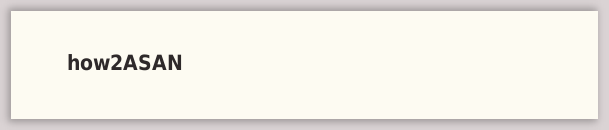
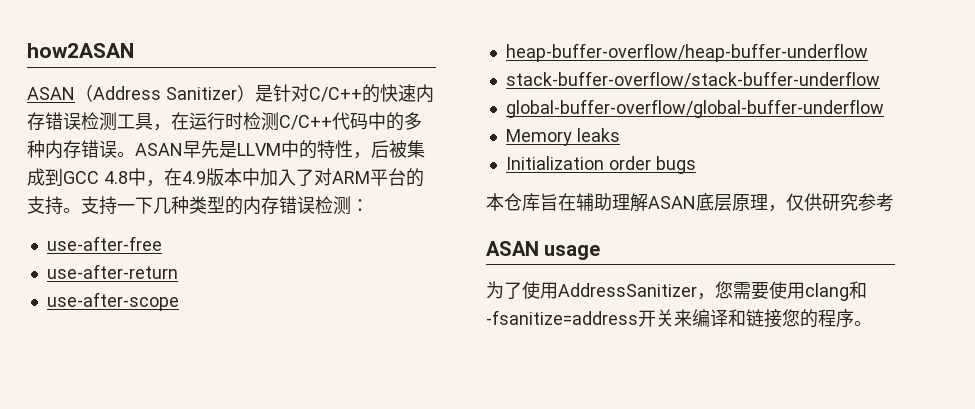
(183, 62) none -> [27,84,434,103] [27,112,422,131] [27,140,425,159] [27,168,424,187] [27,196,369,215] [46,236,162,251] [46,264,178,279] [46,292,179,311] [505,43,868,62] [505,71,880,88] [505,99,884,118] [505,128,620,146] [505,156,696,174] [486,193,894,212] [486,241,601,260] [486,281,867,301] [486,309,872,328] // ASAN（Address Sanitizer）是针对C/C++的快速内存错误检测工具，在运行时检测C/C++代码中的多种内存错误。ASAN早先是LLVM中的特性，后被集成到GCC 4.8中，在4.9版本中加入了对ARM平台的支持。支持一下几种类型的内存错误检测： // use-after-free // use-after-return // use-after-scope // heap-buffer-overflow/heap-buffer-underflow // stack-buffer-overflow/stack-buffer-underflow // global-buffer-overflow/global-buffer-underflow // Memory leaks // Initialization order bugs // 本仓库旨在辅助理解ASAN底层原理，仅供研究参考 // ASAN usage // 为了使用AddressSanitizer，您需要使用clang和-fsanitize=address开关来编译和链接您的程序。

